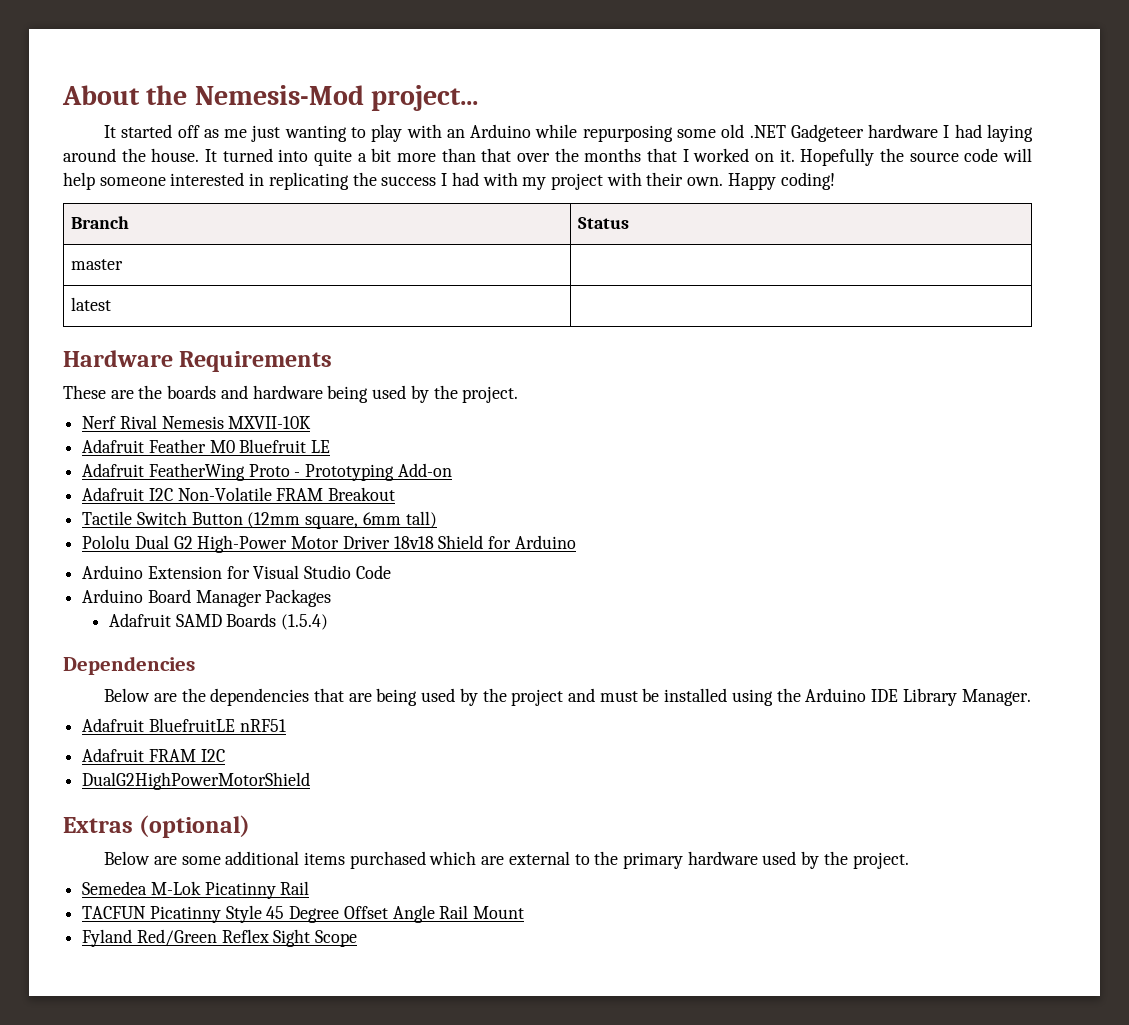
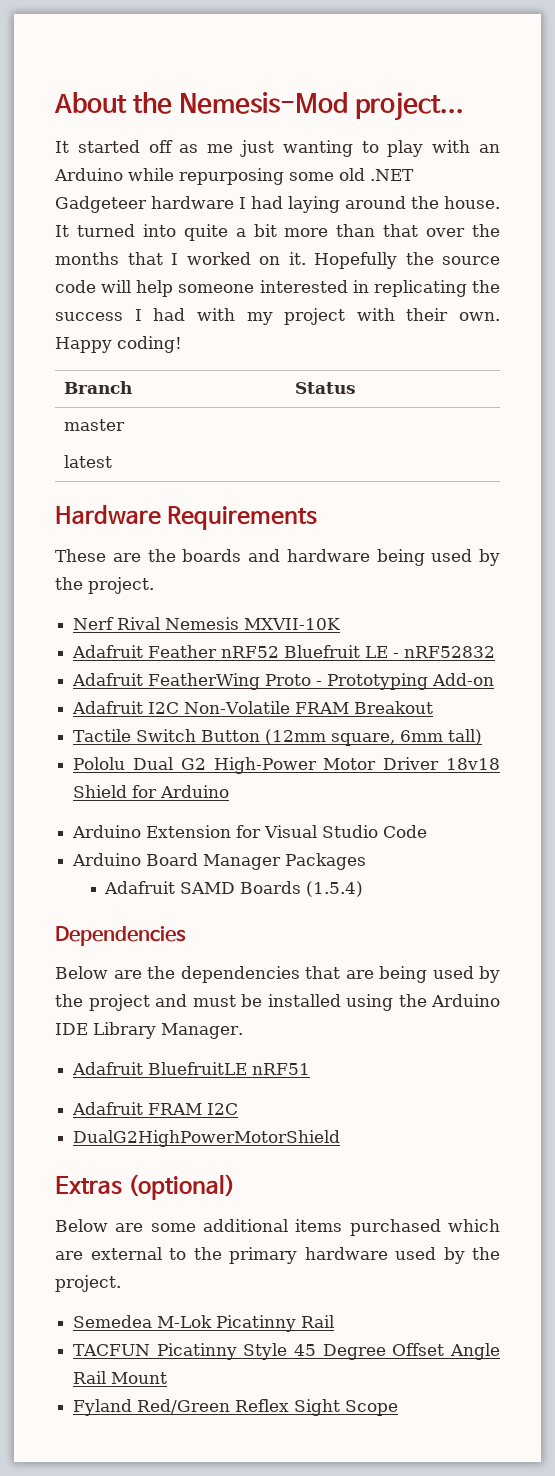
[209,440,235,453] M0 -> [221,646,280,658] nRF52
(331, 446) none -> [393,646,496,658] - nRF52832

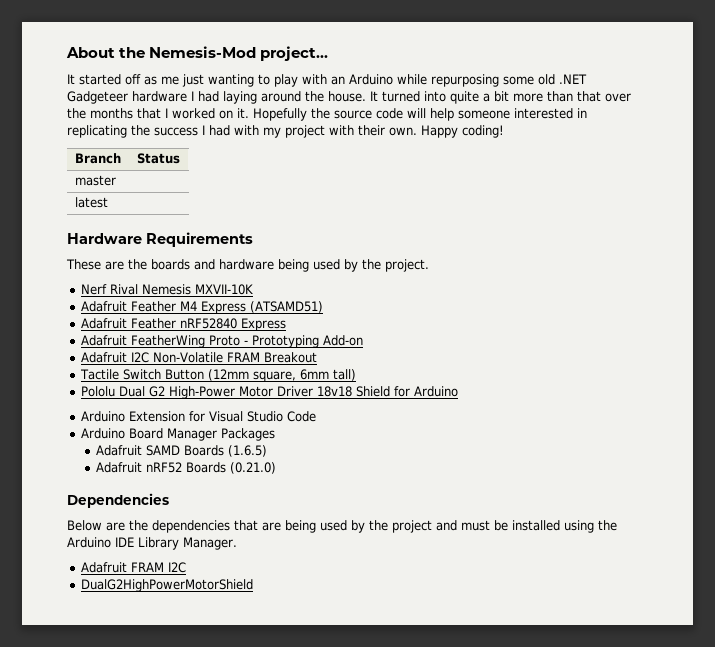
[221,645,496,658] nRF52 Bluefruit LE - nRF52832 -> [179,301,323,314] [80,318,286,331] M4 Express (ATSAMD51) // Adafruit Feather nRF52840 Express
[306,881,364,897] (1.5.4) -> [228,445,268,457] [96,462,277,474] (1.6.5) // Adafruit nRF52 Boards (0.21.0)
[72,1062,311,1075] // Adafruit BluefruitLE nRF51 -> (237, 543) none
[55,1174,236,1200] [55,1219,500,1236] [55,1247,500,1264] [55,1275,121,1292] [73,1315,335,1332] [73,1343,501,1360] [73,1371,168,1384] [73,1399,399,1416] // Extras (optional) // Below are some additional items purchased which are external to the primary hardware used by the project. // Semedea M-Lok Picatinny Rail // TACFUN Picatinny Style 45 Degree Offset Angle Rail Mount // Fyland Red/Green Reflex Sight Scope -> (253, 585) none

